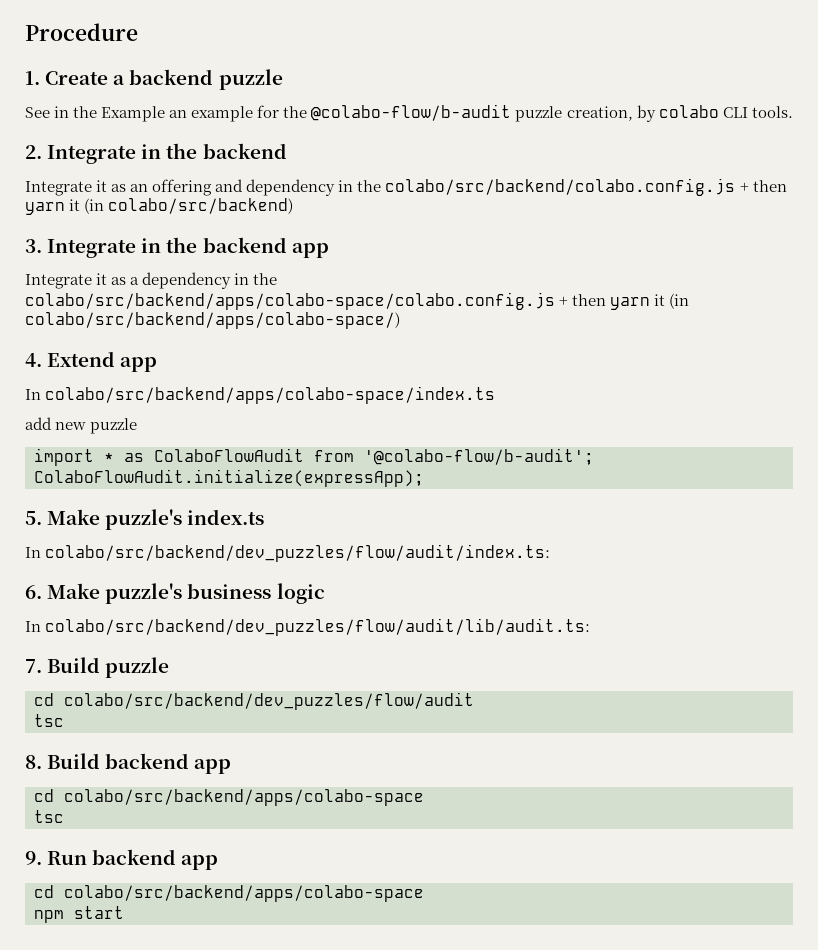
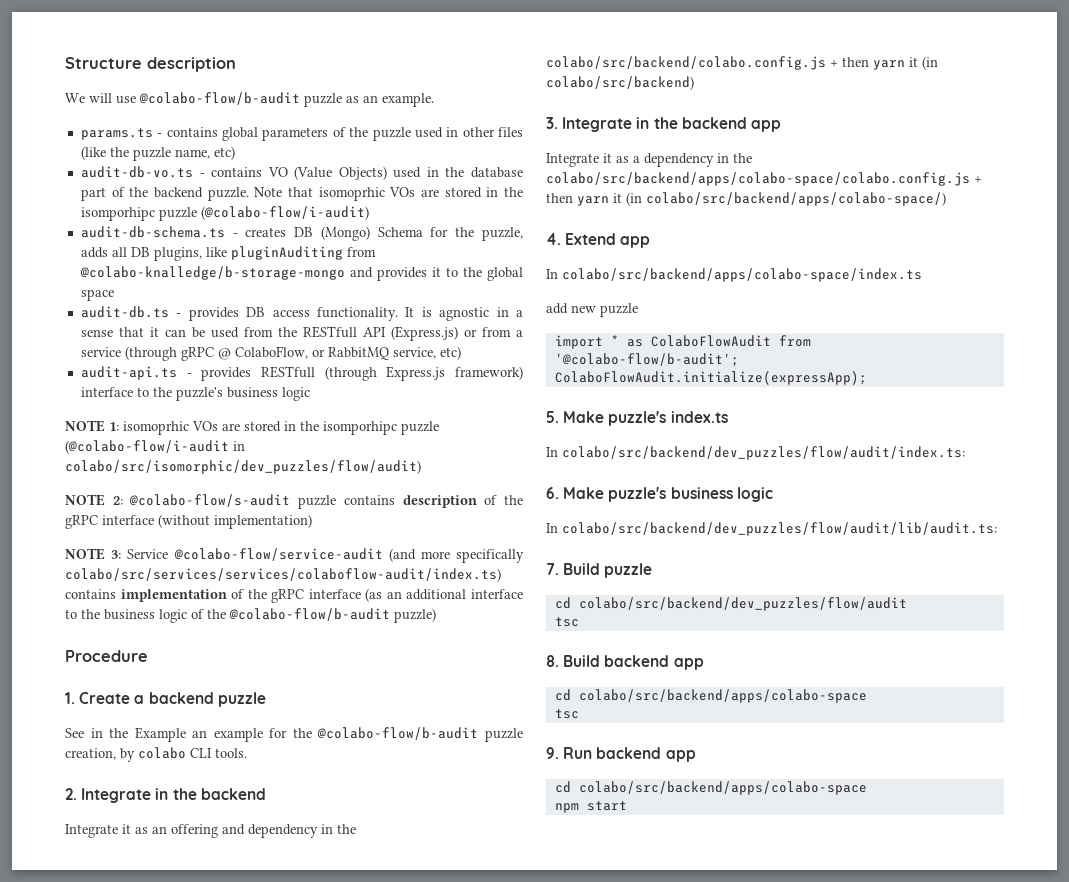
(25, 32) none -> [65,57,236,72] [65,92,434,107] [80,127,523,141] [80,146,235,161] [80,166,524,180] [80,187,524,201] [80,206,369,221] [80,226,523,241] [80,246,376,261] [79,266,523,281] [80,289,114,301] [80,306,523,321] [80,326,523,341] [80,346,461,361] [80,366,523,381] [80,387,310,401] [65,420,439,435] [65,440,245,454] [65,460,421,474] [65,494,523,509] [65,514,312,529] [65,548,524,563] [65,568,501,582] [65,588,523,603] [65,608,436,623] Structure description // We will use @colabo-flow/b-audit puzzle as an example. // params.ts - contains global parameters of the puzzle used in other files (like the puzzle name, etc) // audit-db-vo.ts - contains VO (Value Objects) used in the database part of the backend puzzle. Note that isomoprhic VOs are stored in the isomporhipc puzzle (@colabo-flow/i-audit) // audit-db-schema.ts - creates DB (Mongo) Schema for the puzzle, adds all DB plugins, like pluginAuditing from @colabo-knalledge/b-storage-mongo and provides it to the global space // audit-db.ts - provides DB access functionality. It is agnostic in a sense that it can be used from the RESTfull API (Express.js) or from a service (through gRPC @ ColaboFlow, or RabbitMQ service, etc) // audit-api.ts - provides RESTfull (through Express.js framework) interface to the puzzle's business logic // NOTE 1: isomoprhic VOs are stored in the isomporhipc puzzle (@colabo-flow/i-audit in colabo/src/isomorphic/dev_puzzles/flow/audit) // NOTE 2: @colabo-flow/s-audit puzzle contains description of the gRPC interface (without implementation) // NOTE 3: Service @colabo-flow/service-audit (and more specifically colabo/src/services/services/colaboflow-audit/index.ts) contains implementation of the gRPC interface (as an additional interface to the business logic of the @colabo-flow/b-audit puzzle) //

